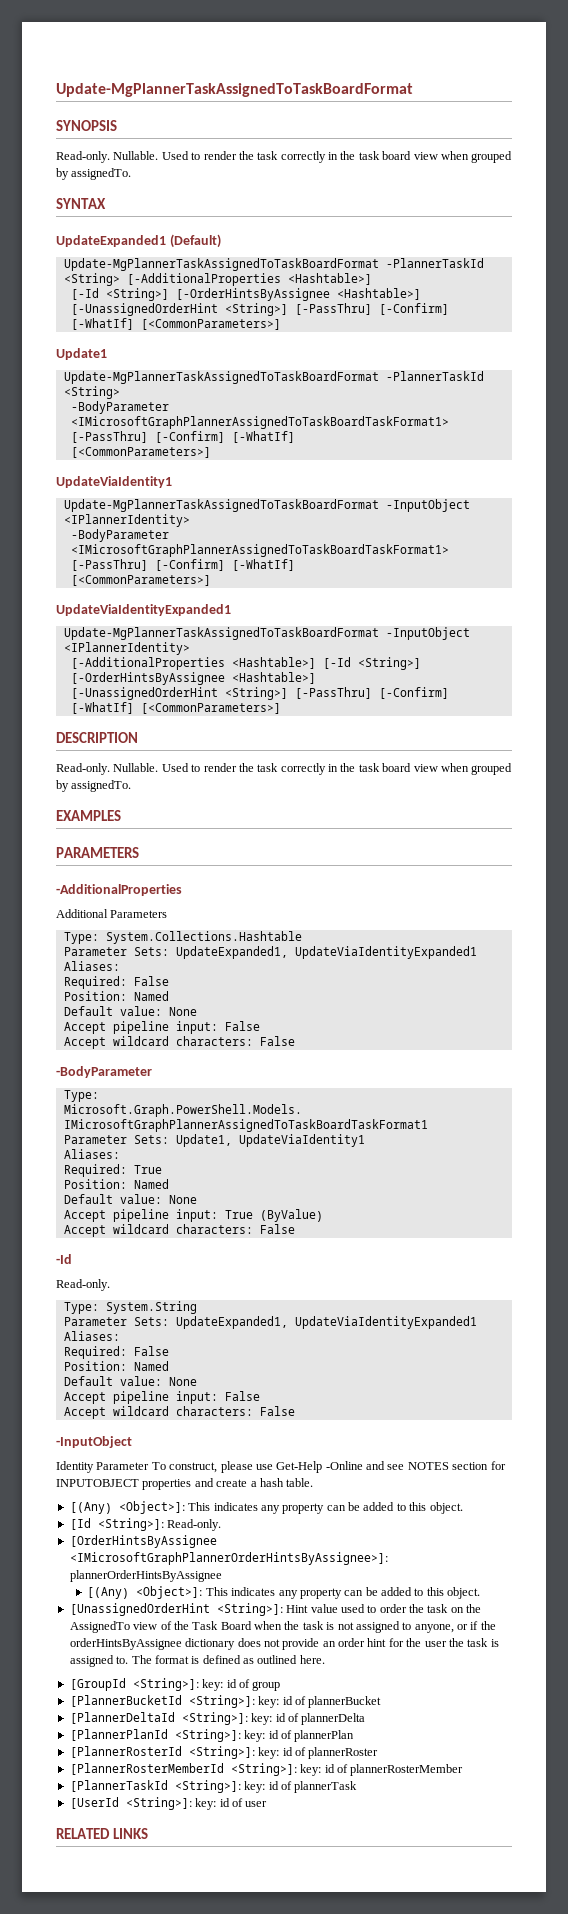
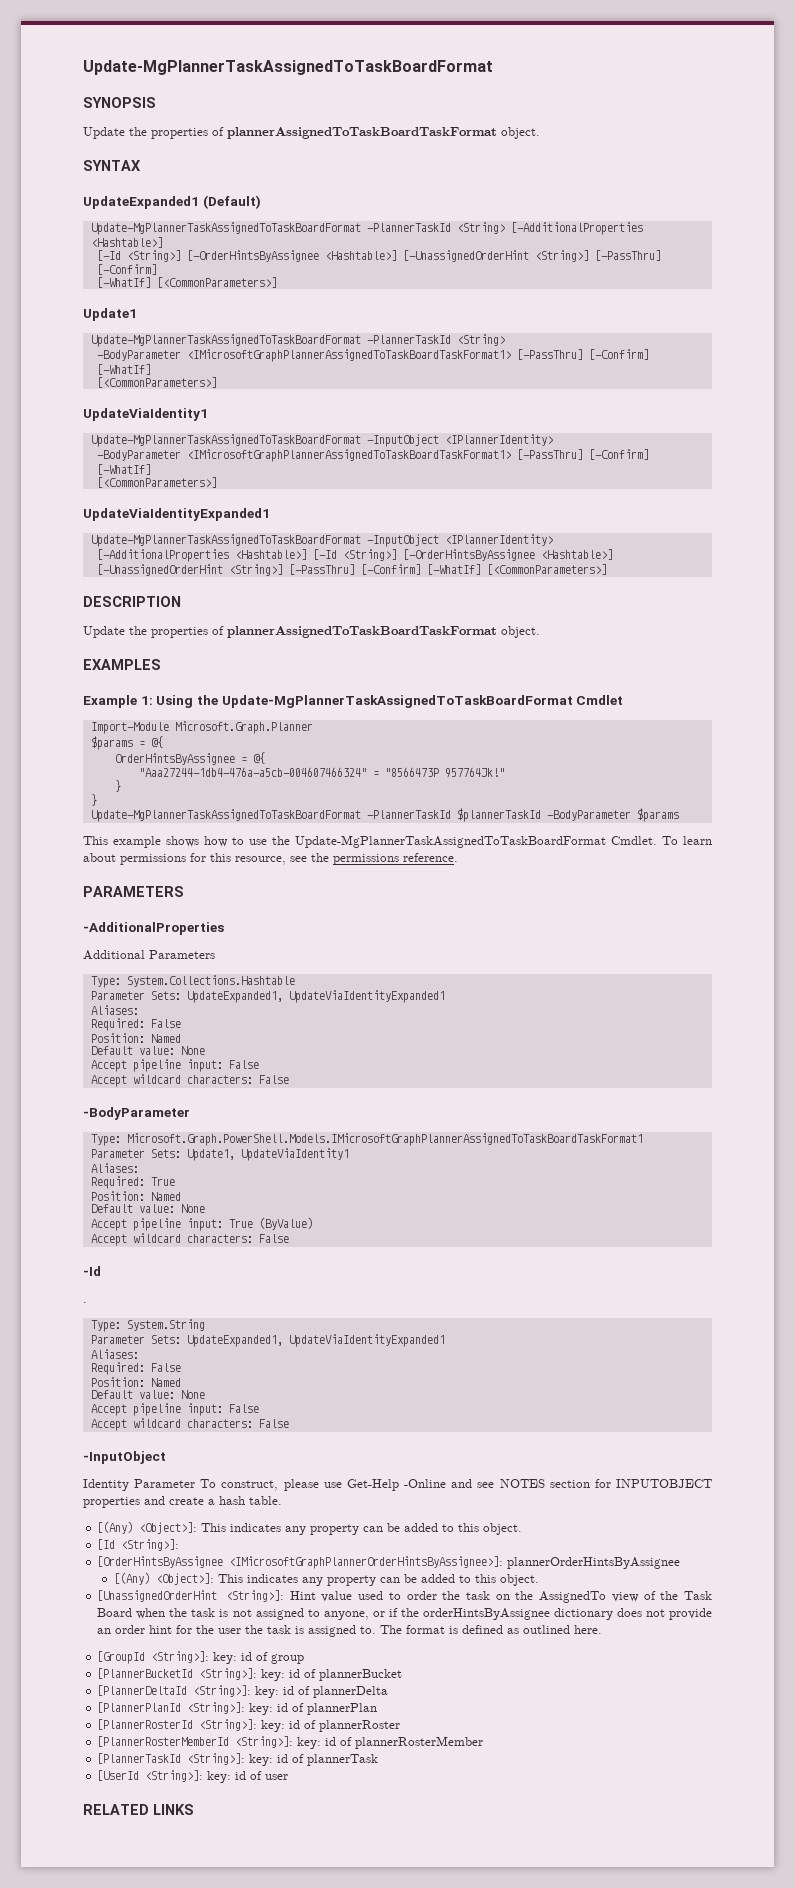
[56,151,513,163] [56,168,132,180] Read-only. Nullable. Used to render the task correctly in the task board view when grouped by assignedTo. -> [83,127,540,139] Update the properties of plannerAssignedToTaskBoardTaskFormat object.
[56,763,513,775] [56,780,132,792] [56,810,121,821] Read-only. Nullable. Used to render the task correctly in the task board view when grouped by assignedTo. // EXAMPLES -> [83,626,540,638] [83,659,161,670] [83,695,624,708] [90,721,313,734] [90,736,163,750] [114,752,265,765] [138,767,505,778] [114,780,121,792] [90,794,97,806] [90,808,679,822] [83,835,712,848] [83,853,458,865] Update the properties of plannerAssignedToTaskBoardTaskFormat object. // EXAMPLES // Example 1: Using the Update-MgPlannerTaskAssignedToTaskBoardFormat Cmdlet // Import-Module Microsoft.Graph.Planner // $params = @{ // OrderHintsByAssignee = @{ // "Aaa27244-1db4-476a-a5cb-004607466324" = "8566473P 957764Jk!" // } // } // Update-MgPlannerTaskAssignedToTaskBoardFormat -PlannerTaskId $plannerTaskId -BodyParameter $params // This example shows how to use the Update-MgPlannerTaskAssignedToTaskBoardFormat Cmdlet. To learn about permissions for this resource, see the permissions reference.
[56,1279,110,1291] Read-only. -> [83,1302,87,1303] .
[167,1519,222,1531] Read-only. -> (180, 1545) none

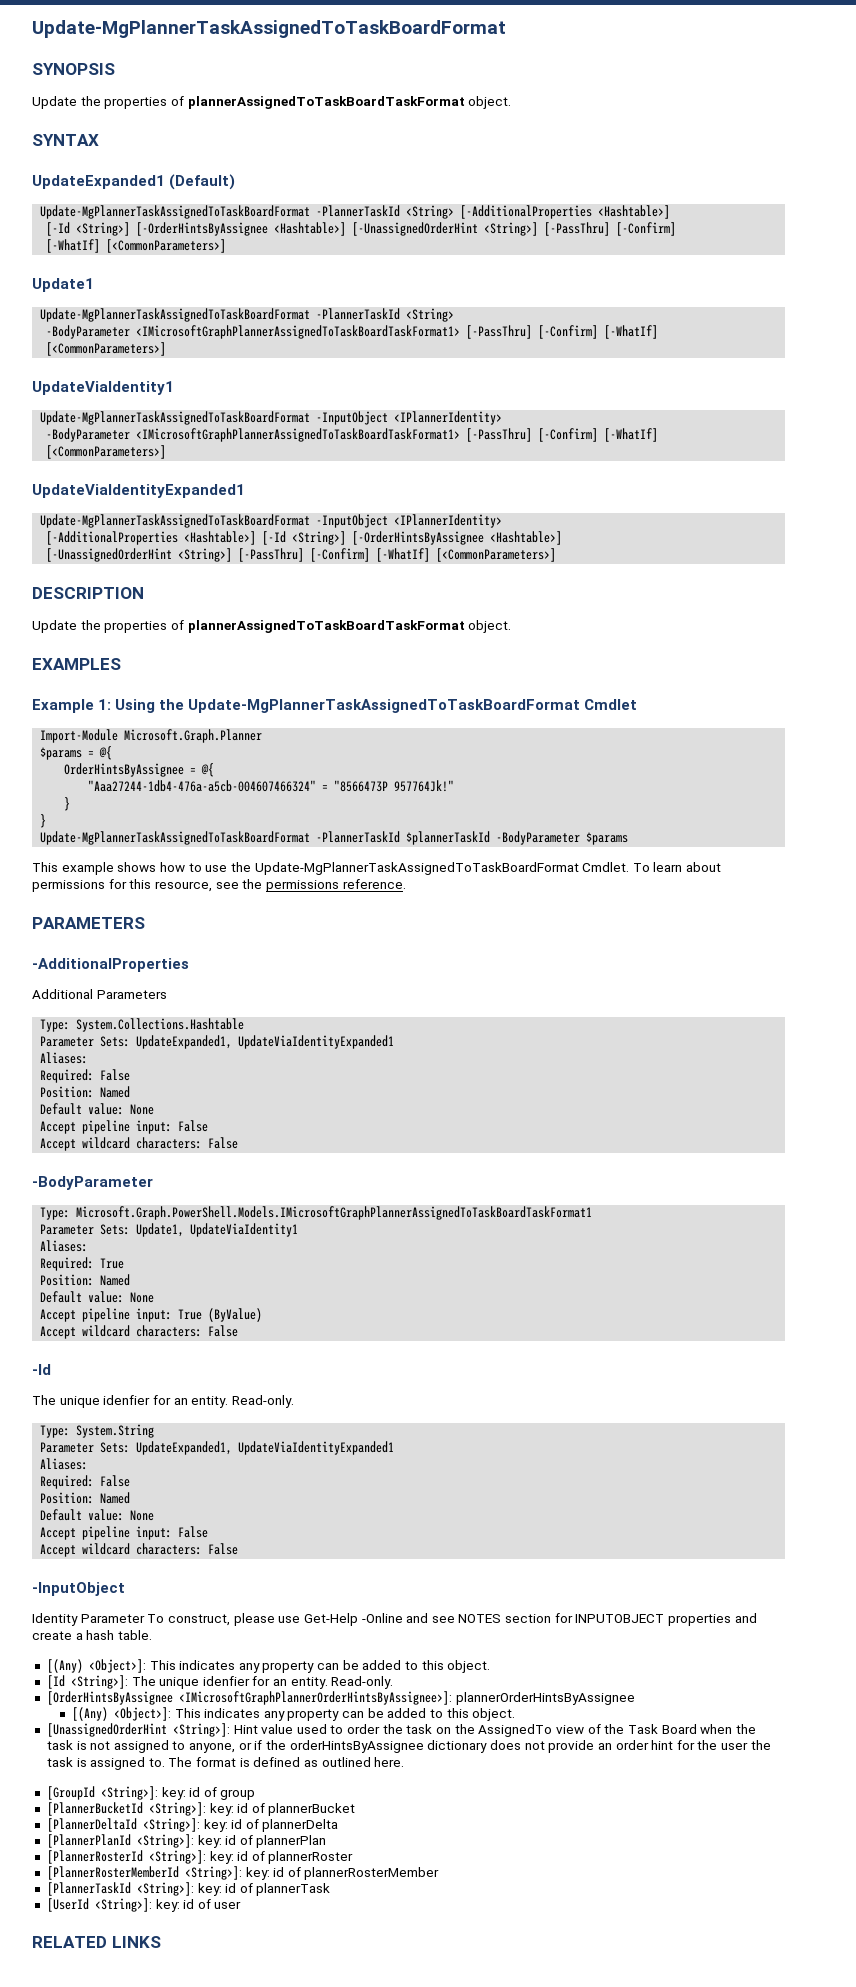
[83,1302,87,1303] . -> [32,1395,294,1408] The unique idenfier for an entity. Read-only.
(180, 1545) none -> [131,1676,394,1689] The unique idenfier for an entity. Read-only.

